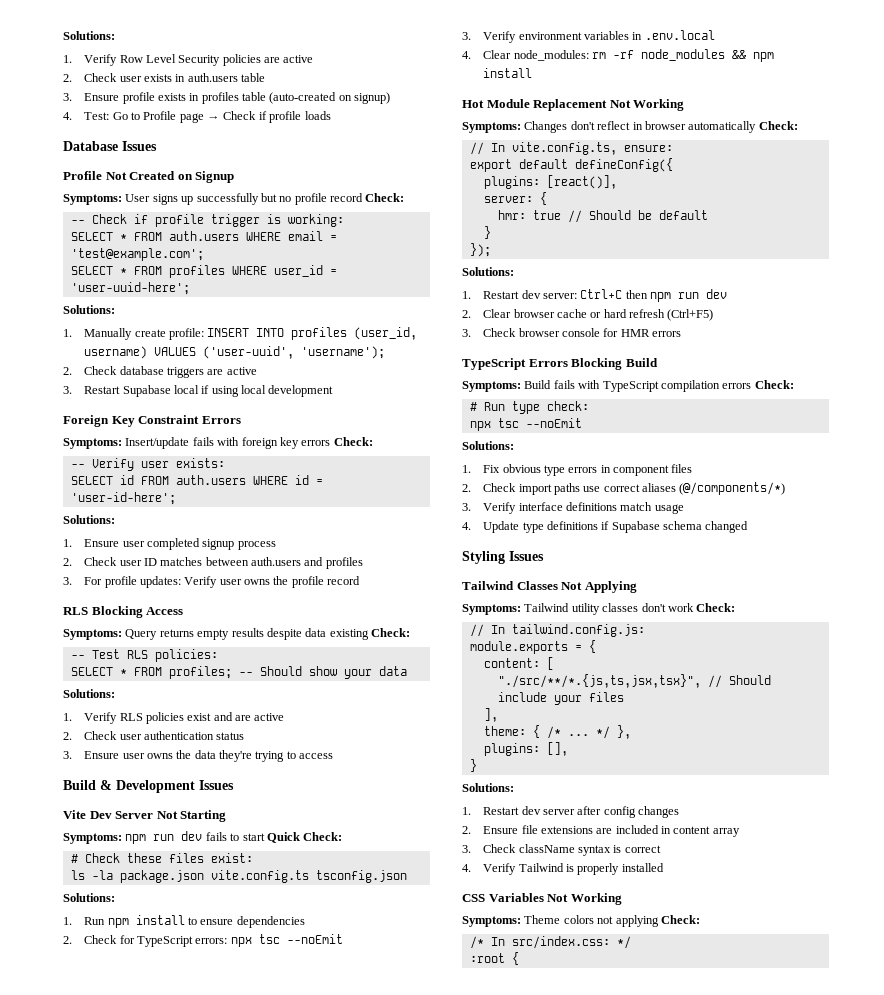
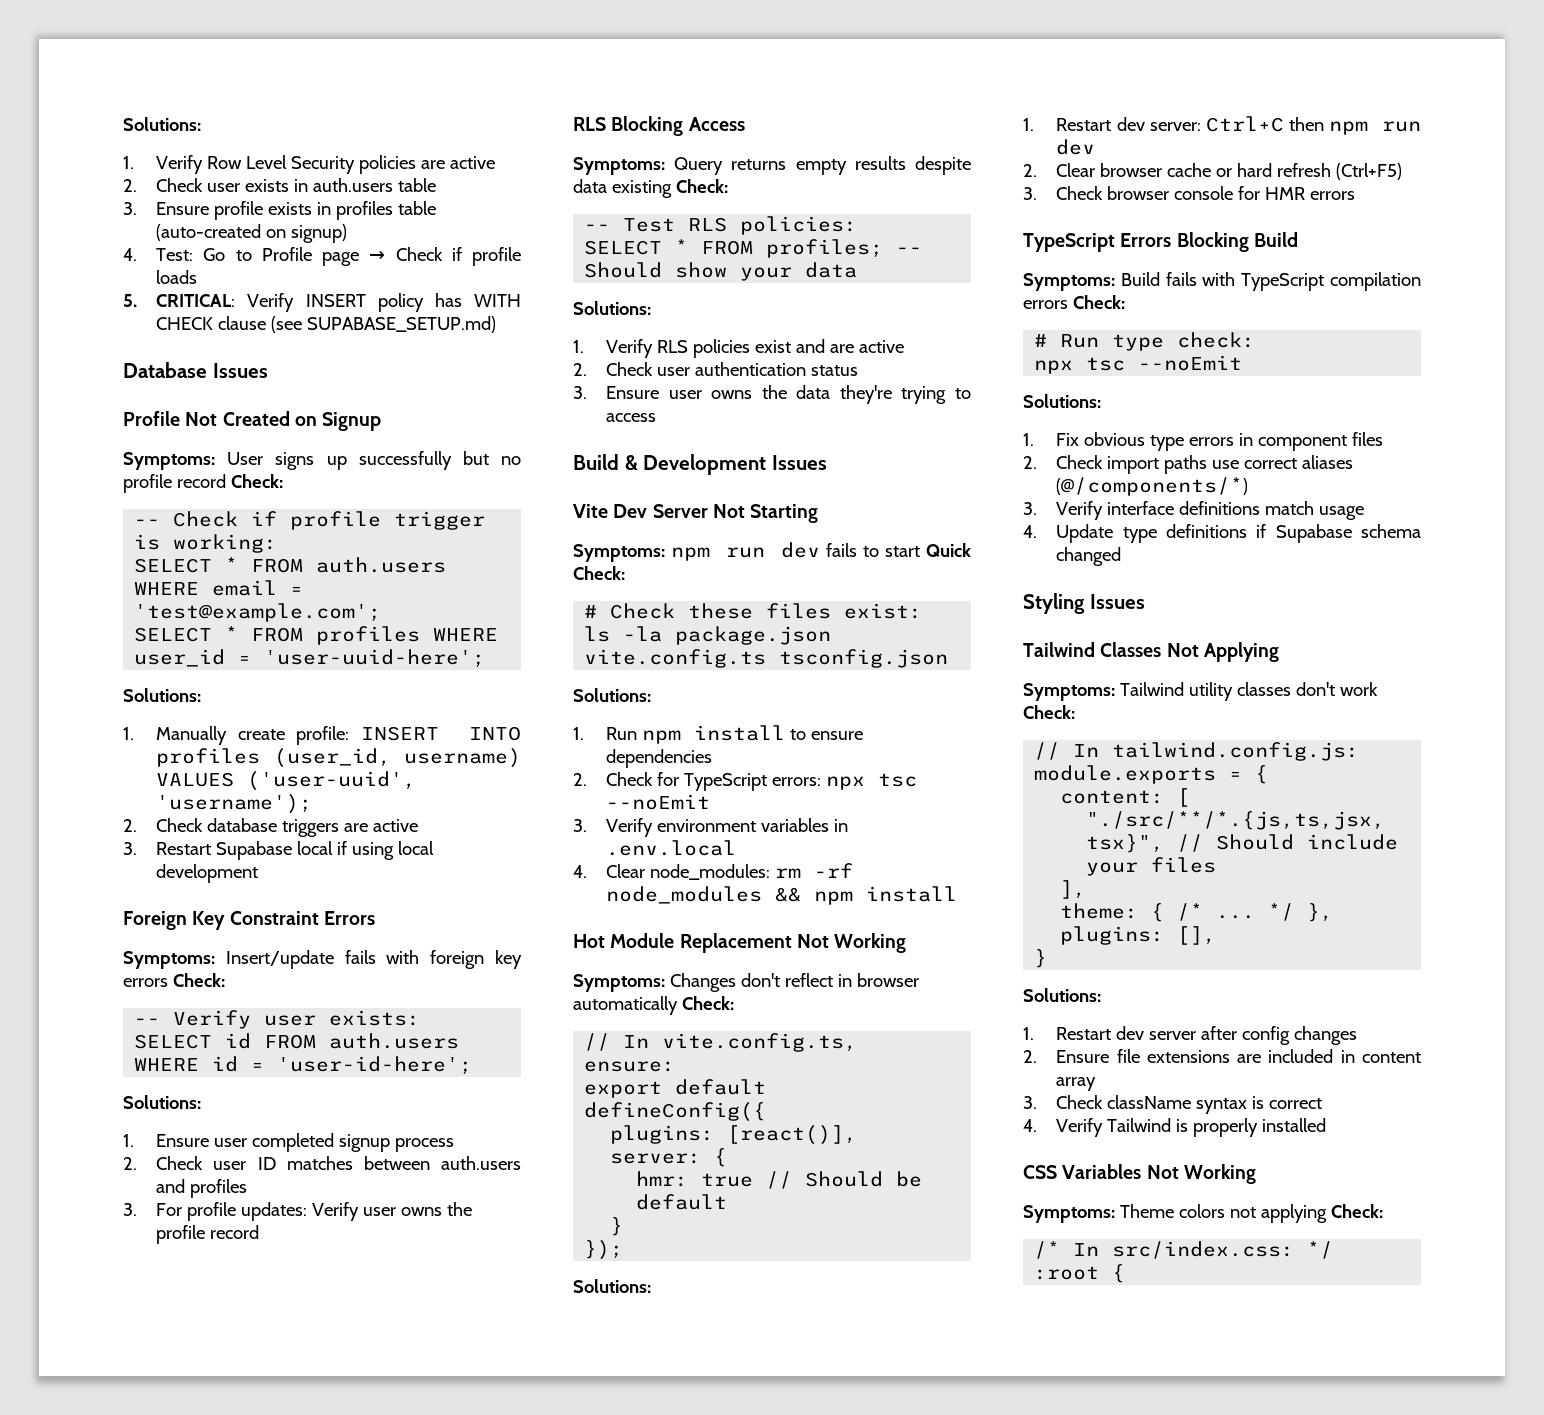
(331, 115) none -> [123,293,521,312] [156,316,497,333] // 5. CRITICAL: Verify INSERT policy has WITH CHECK clause (see SUPABASE_SETUP.md)

